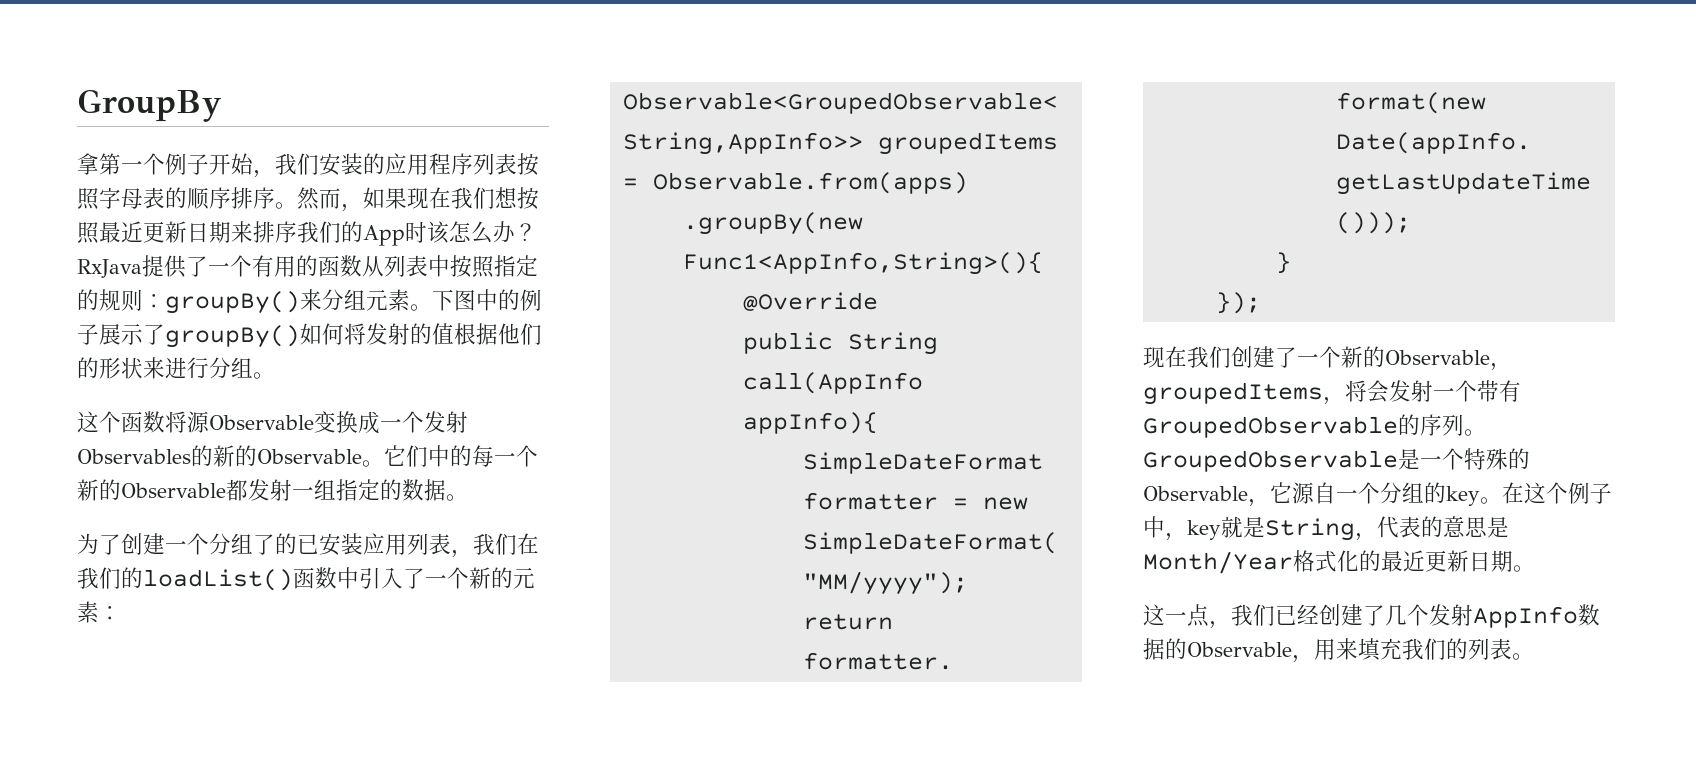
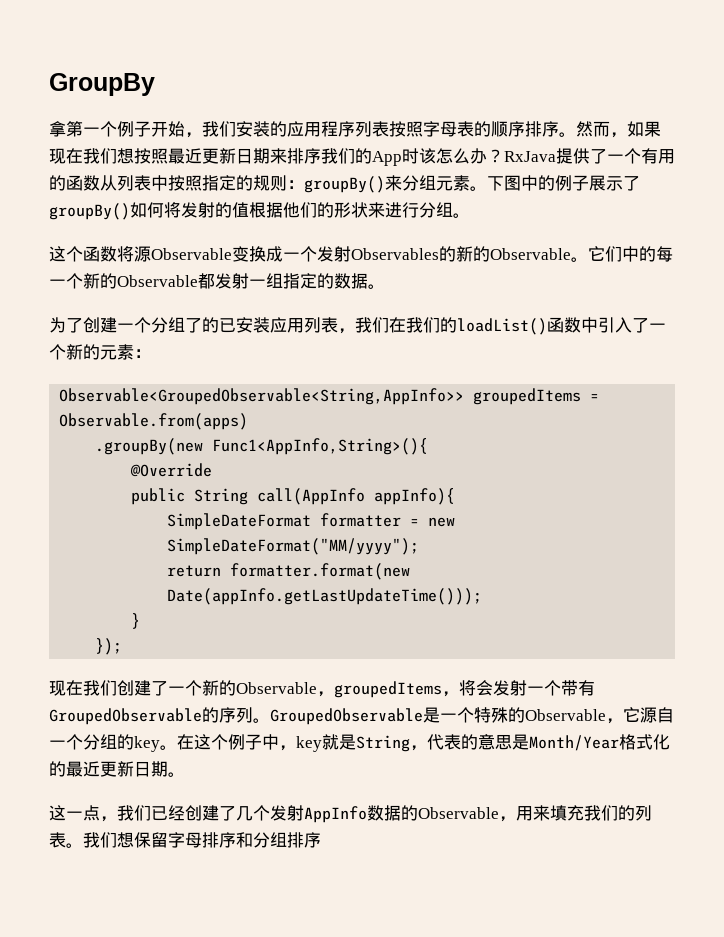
(1534, 656) none -> [83,832,321,848] 我们想保留字母排序和分组排序

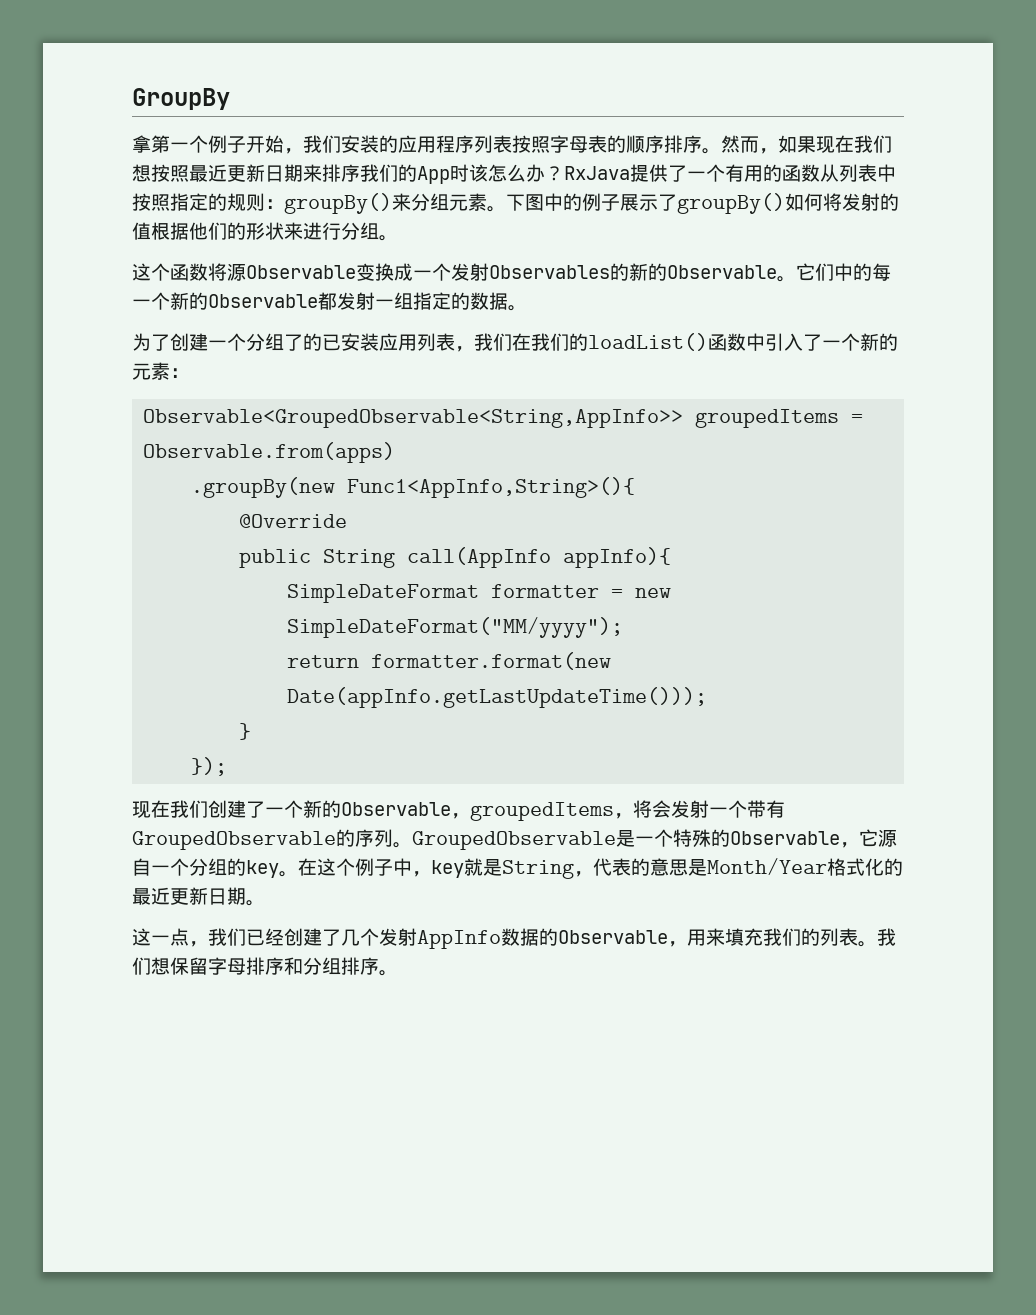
(321, 840) none -> [379,970,398,976] 。

